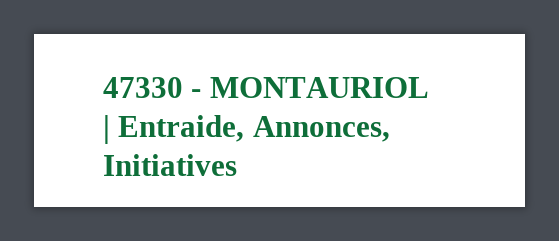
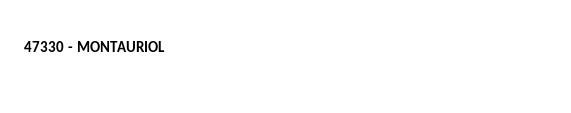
[103,115,390,144] [103,154,237,176] | Entraide, Annonces, Initiatives -> (166, 46) none

